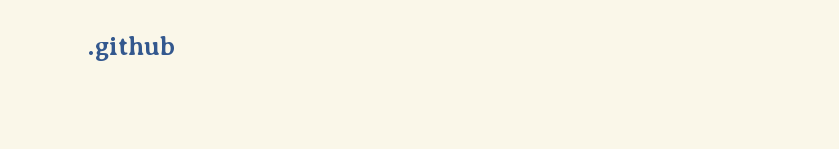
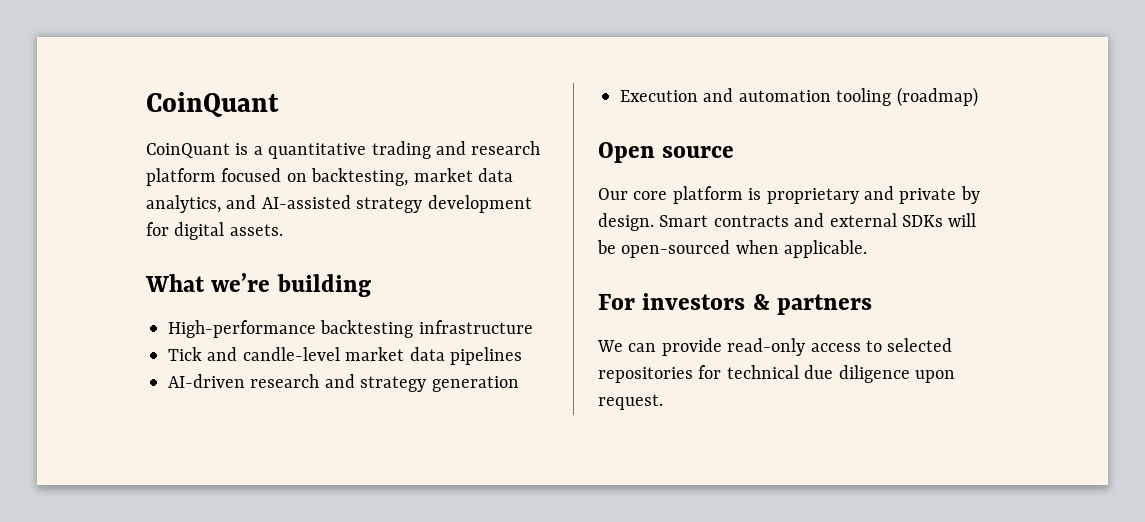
[87,36,175,61] .github -> [146,92,279,117] [146,141,541,159] [146,168,513,186] [146,195,532,213] [146,222,283,240] [145,273,371,297] [168,320,533,338] [168,347,522,365] [168,374,519,392] [620,87,978,107] [598,142,735,163] [598,186,980,204] [598,213,977,231] [597,240,868,258] [598,293,872,315] [597,338,953,356] [598,365,955,383] [598,394,663,410] CoinQuant // CoinQuant is a quantitative trading and research platform focused on backtesting, market data analytics, and AI-assisted strategy development for digital assets. // What we’re building // High-performance backtesting infrastructure // Tick and candle-level market data pipelines // AI-driven research and strategy generation // Execution and automation tooling (roadmap) // Open source // Our core platform is proprietary and private by design. Smart contracts and external SDKs will be open-sourced when applicable. // For investors & partners // We can provide read-only access to selected repositories for technical due diligence upon request.

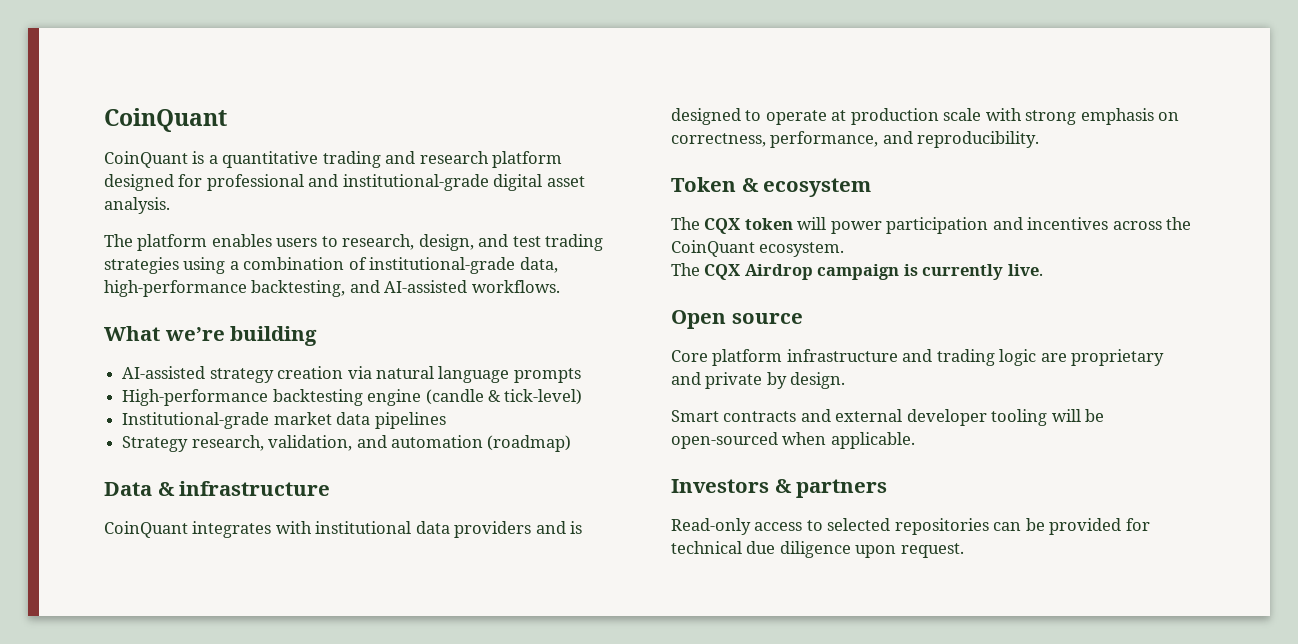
[221,168,513,186] [146,195,532,213] [146,222,283,240] [145,273,371,297] [168,320,533,338] [168,347,522,365] [168,374,519,392] [620,90,698,102] focused on backtesting, market data analytics, and AI-assisted strategy development for digital assets. // What we’re building // High-performance backtesting infrastructure // Tick and candle-level market data pipelines // AI-driven research and strategy generation // Execution -> [104,174,585,191] [104,197,170,214] [104,234,604,251] [104,257,558,274] [104,280,560,297] [104,326,318,346] [122,366,581,383] [122,389,583,406] [122,412,446,429] [122,435,353,452] designed for professional and institutional-grade digital asset analysis. // The platform enables users to research, design, and test trading strategies using a combination of institutional-grade data, high-performance backtesting, and AI-assisted workflows. // What we’re building // AI-assisted strategy creation via natural language prompts // High-performance backtesting engine (candle & tick-level) // Institutional-grade market data pipelines // Strategy research, validation,
[836,88,892,106] tooling -> (483, 441) none
[598,142,735,163] [598,186,762,204] Open source // Our core platform is -> [104,481,331,496] [104,521,583,538] [671,108,1180,125] [671,131,1040,148] [671,177,872,197] [671,217,1192,234] [671,240,845,257] [671,263,1043,280] [671,310,803,329] [671,349,1067,366] Data & infrastructure // CoinQuant integrates with institutional data providers and is designed to operate at production scale with strong emphasis on correctness, performance, and reproducibility. // Token & ecosystem // The CQX token will power participation and incentives across the CoinQuant ecosystem. // The CQX Airdrop campaign is currently live. // Open source // Core platform infrastructure and trading logic are
(654, 222) none -> (846, 380) //
[902,215,943,227] SDKs -> [906,409,1048,426] developer tooling
[598,293,746,310] For investors -> [671,479,769,493] Investors
[597,338,806,356] We can provide read-only -> [671,518,751,535] Read-only
(693, 375) none -> [993,518,1122,535] can be provided

